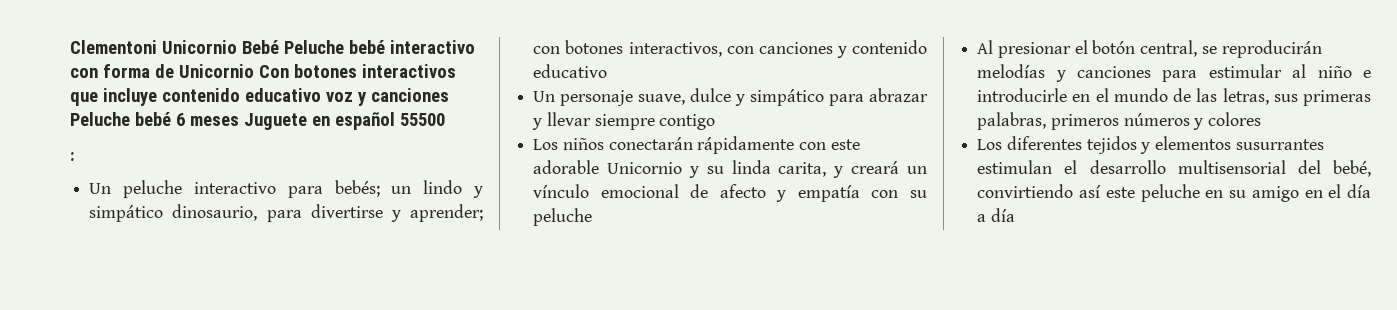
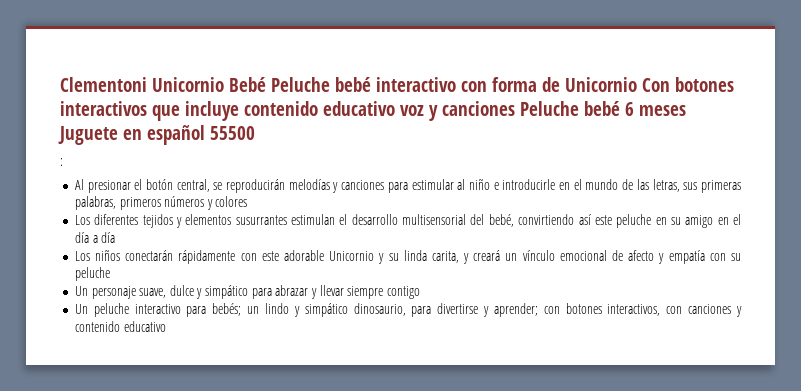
[89,180,483,198] [89,204,483,222] [533,40,927,58] [533,64,608,78] [533,88,928,106] [532,112,716,130] [533,136,860,154] [533,160,927,178] [533,184,927,202] [533,208,593,226] // Un peluche interactivo para bebés; un lindo y simpático dinosaurio, para divertirse y aprender; con botones interactivos, con canciones y contenido educativo // Un personaje suave, dulce y simpático para abrazar y llevar siempre contigo // Los niños conectarán rápidamente con este adorable Unicornio y su linda carita, y creará un vínculo emocional de afecto y empatía con su peluche -> (63, 162) none
(1015, 215) none -> [74,249,741,264] [74,267,110,281] [74,285,420,299] [74,303,743,317] [74,321,166,332] // Los niños conectarán rápidamente con este adorable Unicornio y su linda carita, y creará un vínculo emocional de afecto y empatía con su peluche // Un personaje suave, dulce y simpático para abrazar y llevar siempre contigo // Un peluche interactivo para bebés; un lindo y simpático dinosaurio, para divertirse y aprender; con botones interactivos, con canciones y contenido educativo

